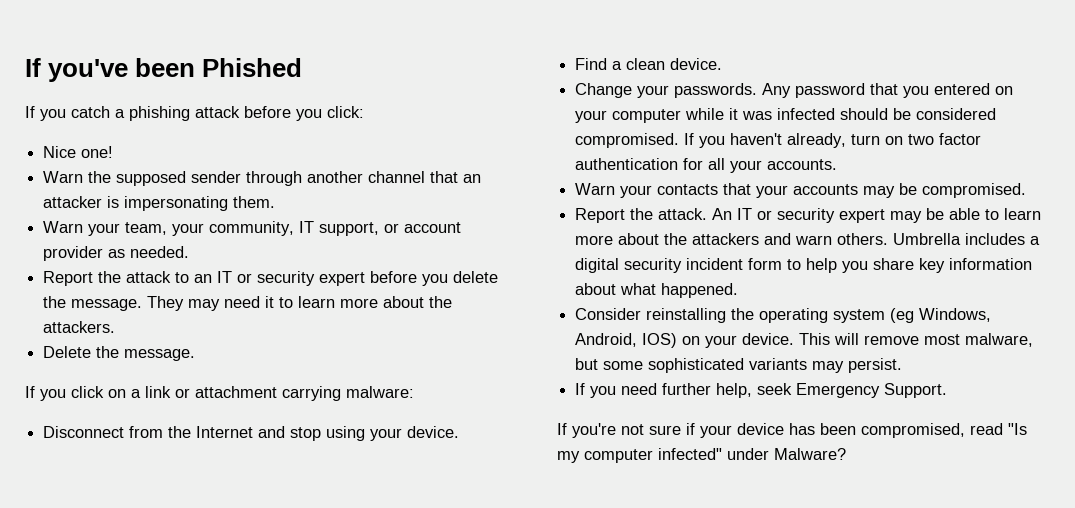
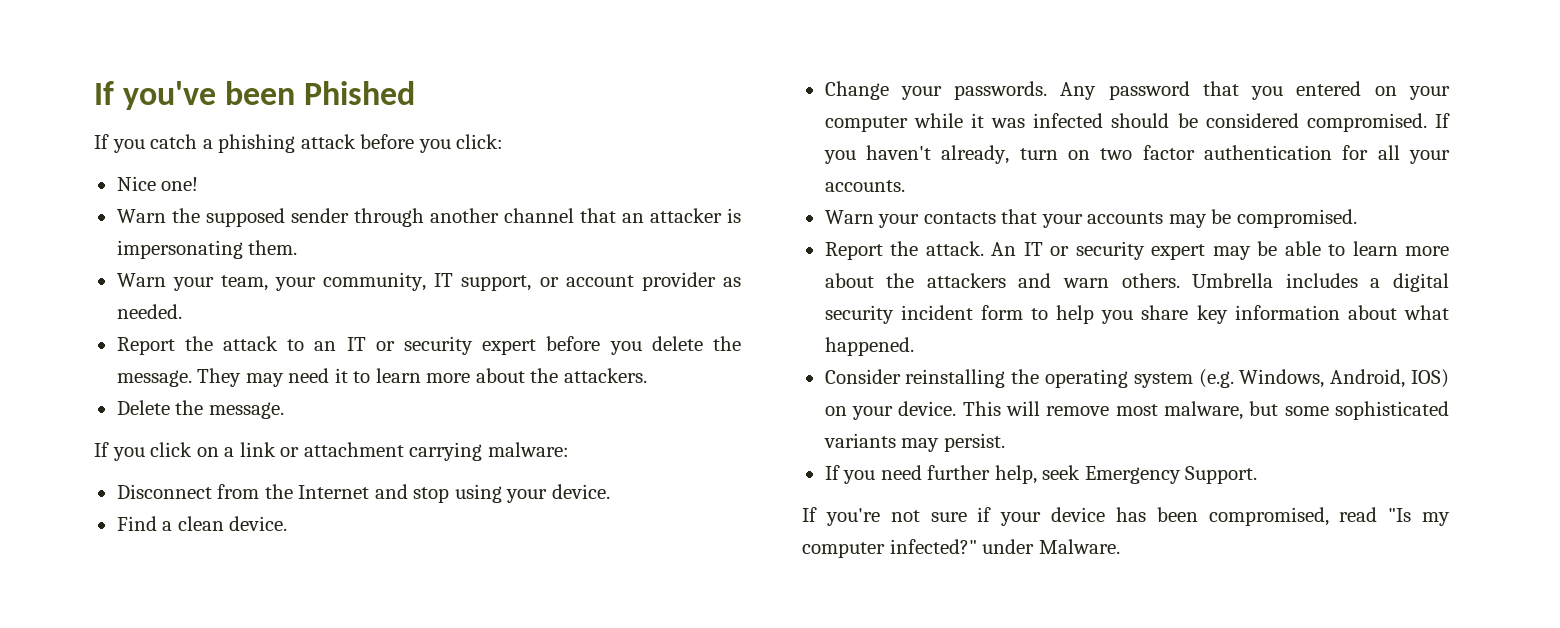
[890,308,915,323] (eg -> [1198,369,1234,388] (e.g.
[658,448,846,460] infected" under Malware? -> [889,539,1120,554] infected?" under Malware.

